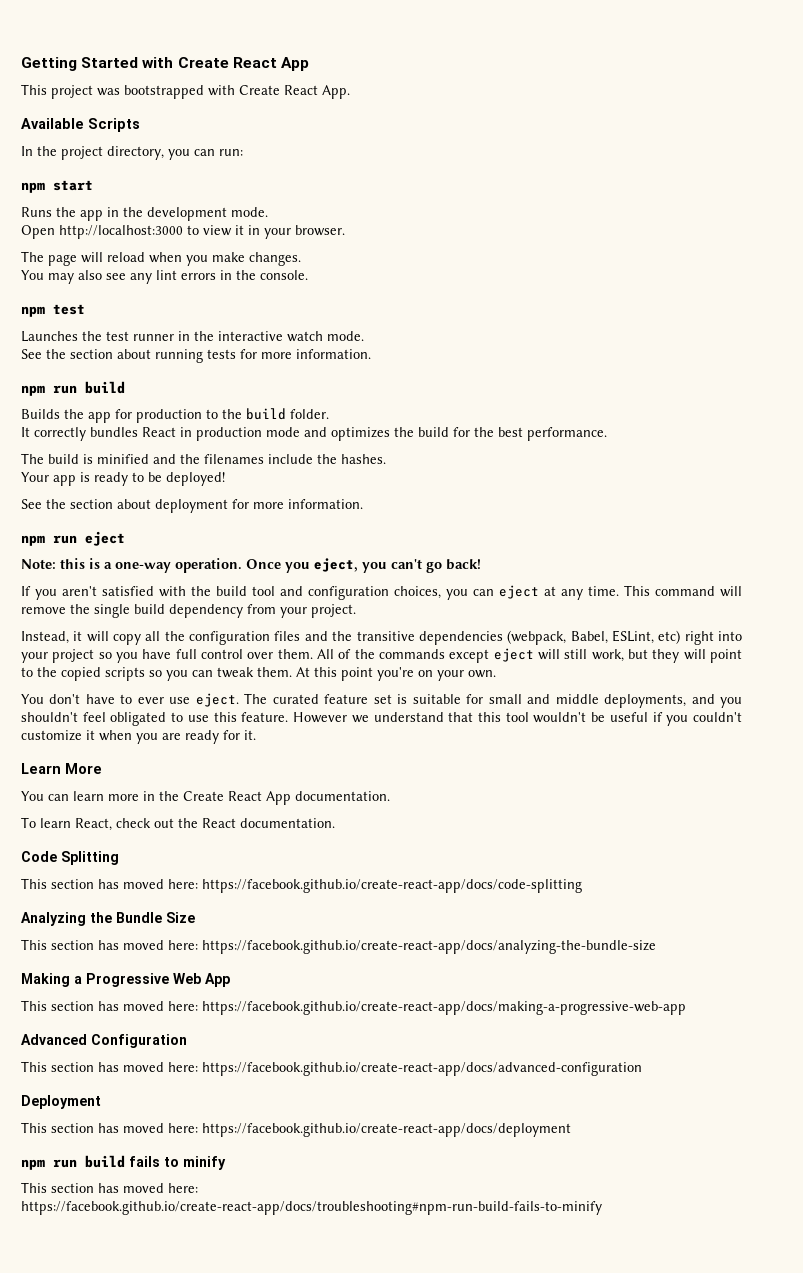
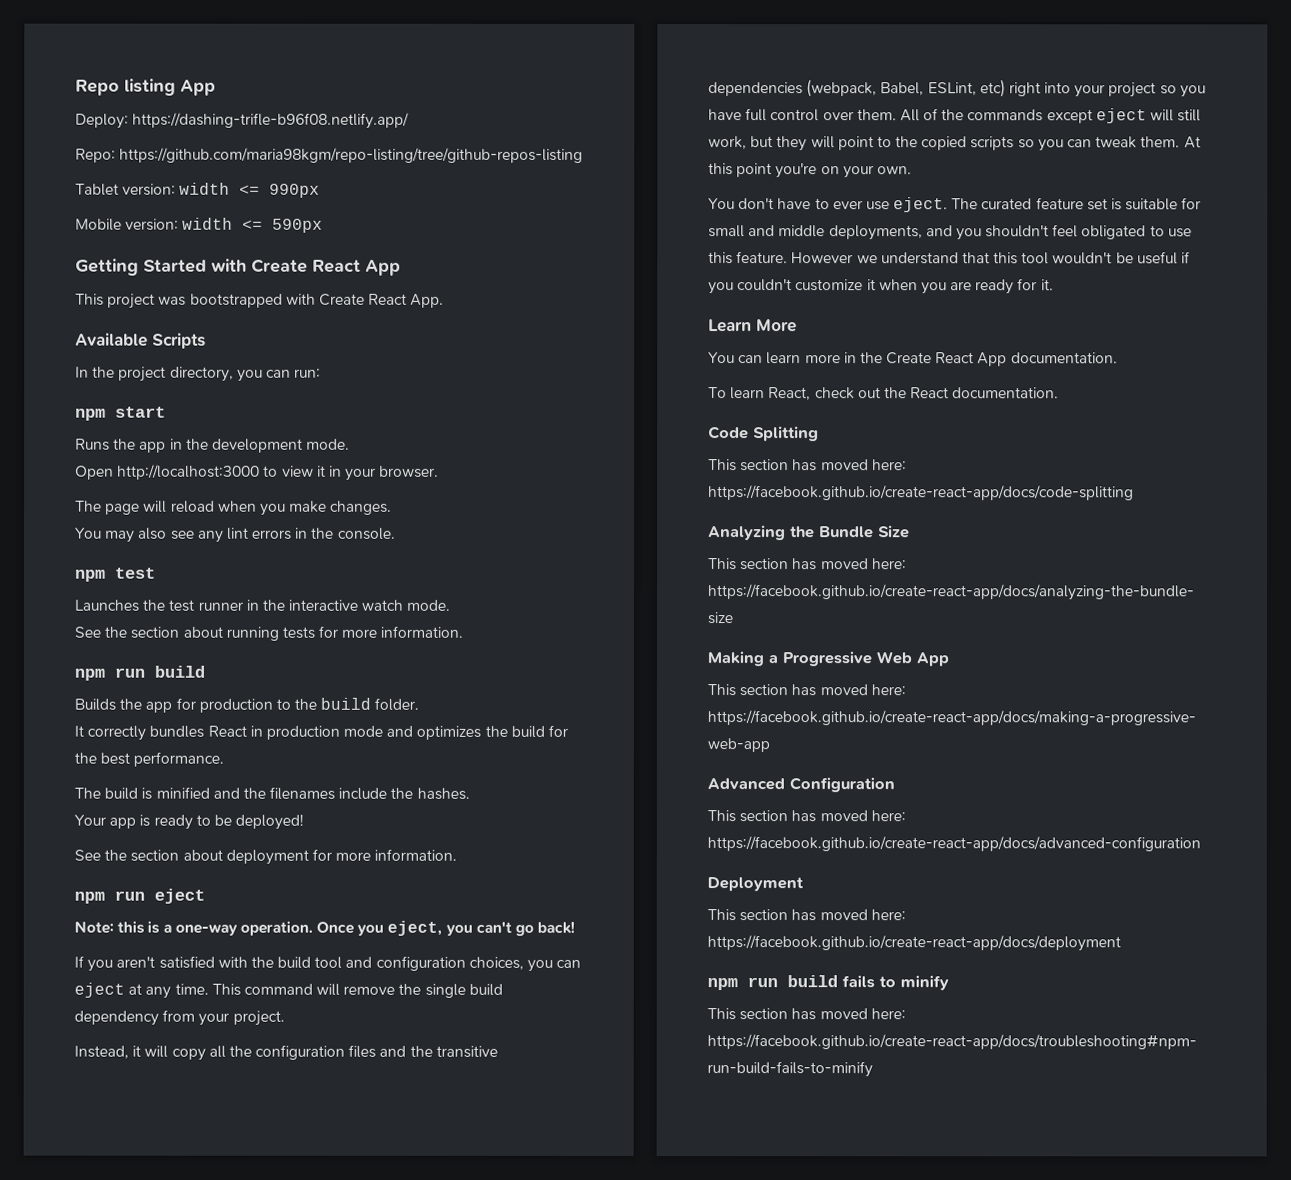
(21, 64) none -> [75,78,216,96] [75,112,410,129] [75,147,584,163] [75,182,321,198] [75,217,324,233] Repo listing App // Deploy: https://dashing-trifle-b96f08.netlify.app/ // Repo: https://github.com/maria98kgm/repo-listing/tree/github-repos-listing // Tablet version: width <= 990px // Mobile version: width <= 590px //

